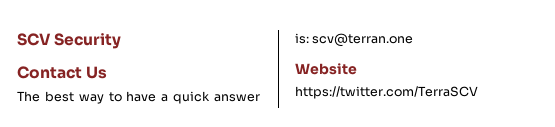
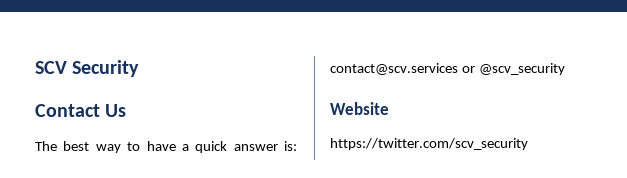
[312,33,414,47] scv@terran.one -> [330,63,565,75] contact@scv.services or @scv_security
[295,86,478,99] https://twitter.com/TerraSCV -> [330,138,528,150] https://twitter.com/scv_security

